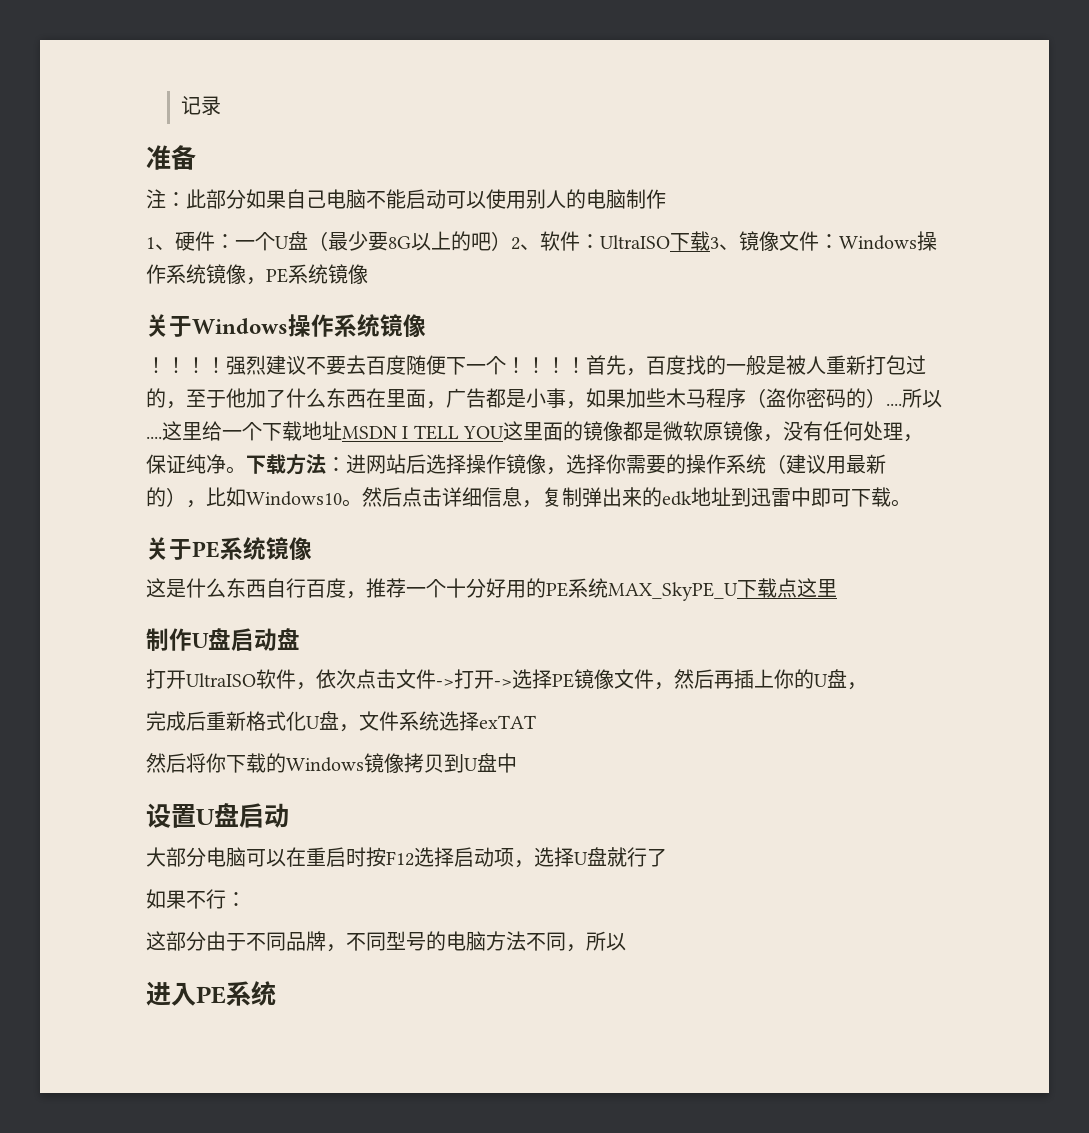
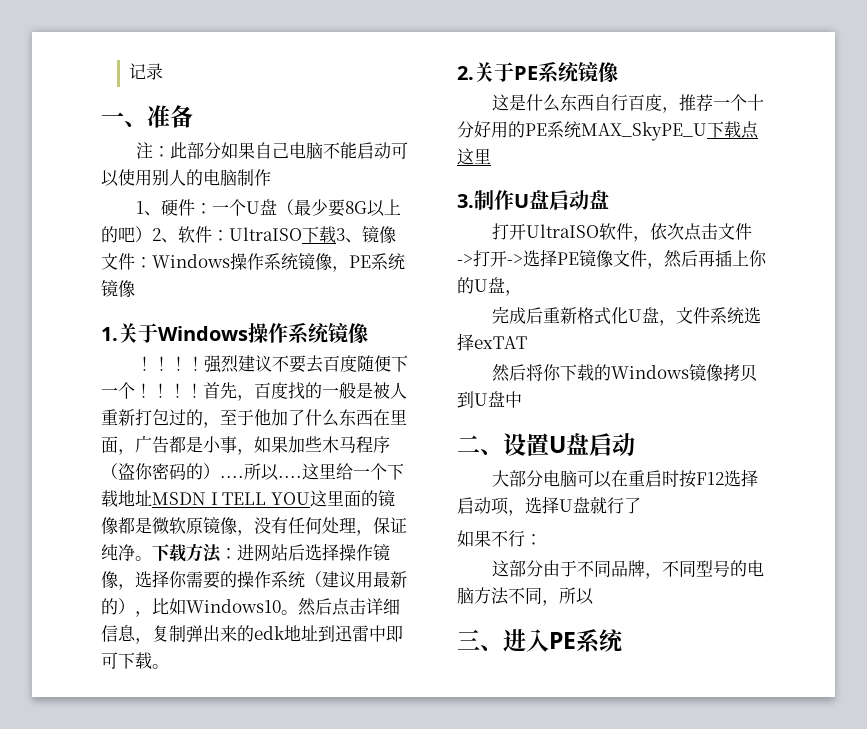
(222, 105) none -> [101,112,147,127] 一、
(368, 274) none -> [101,327,118,341] 1.
(911, 503) none -> [457,66,474,80] 2.
(837, 588) none -> [457,194,474,208] 3.
(517, 763) none -> [457,435,503,455] 二、
(626, 942) none -> [457,629,503,651] 三、

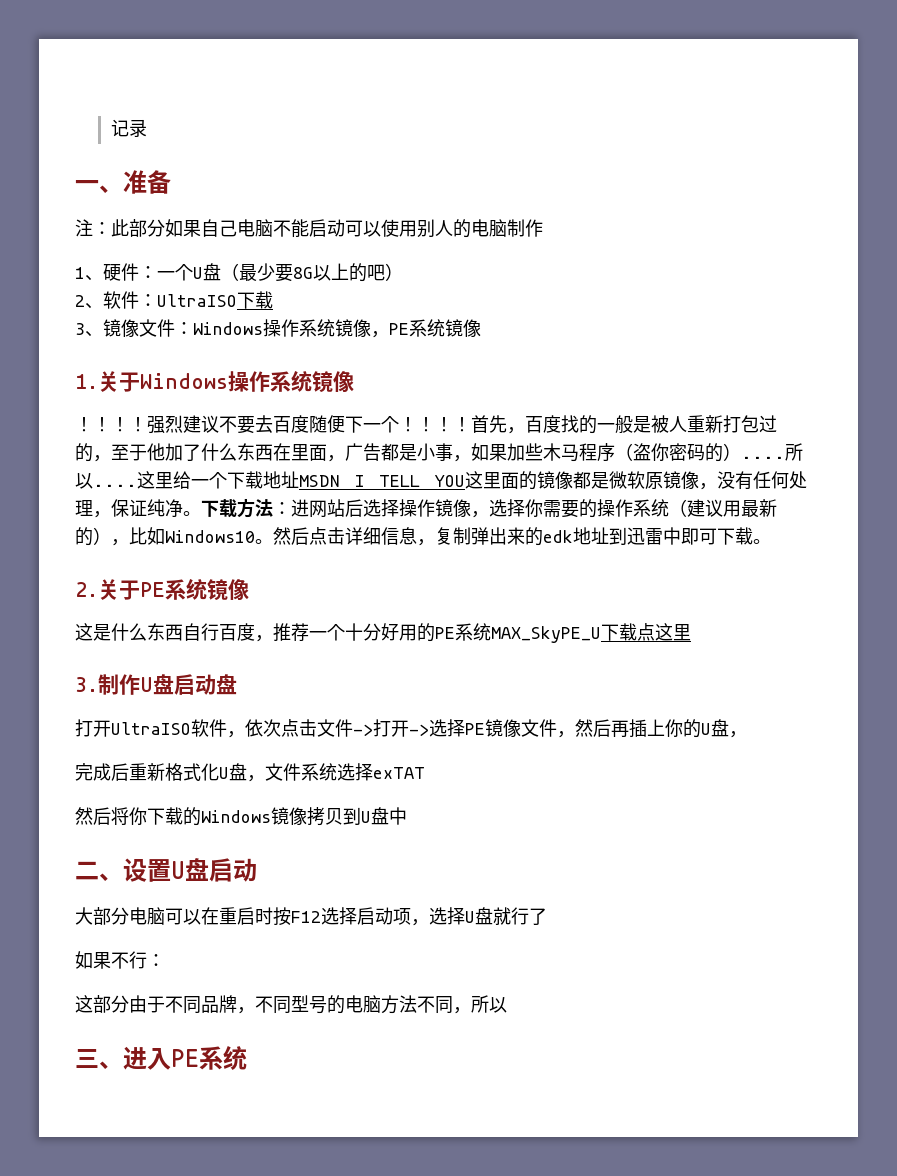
(152, 234) none -> (403, 272) //
(336, 234) none -> (273, 300) //

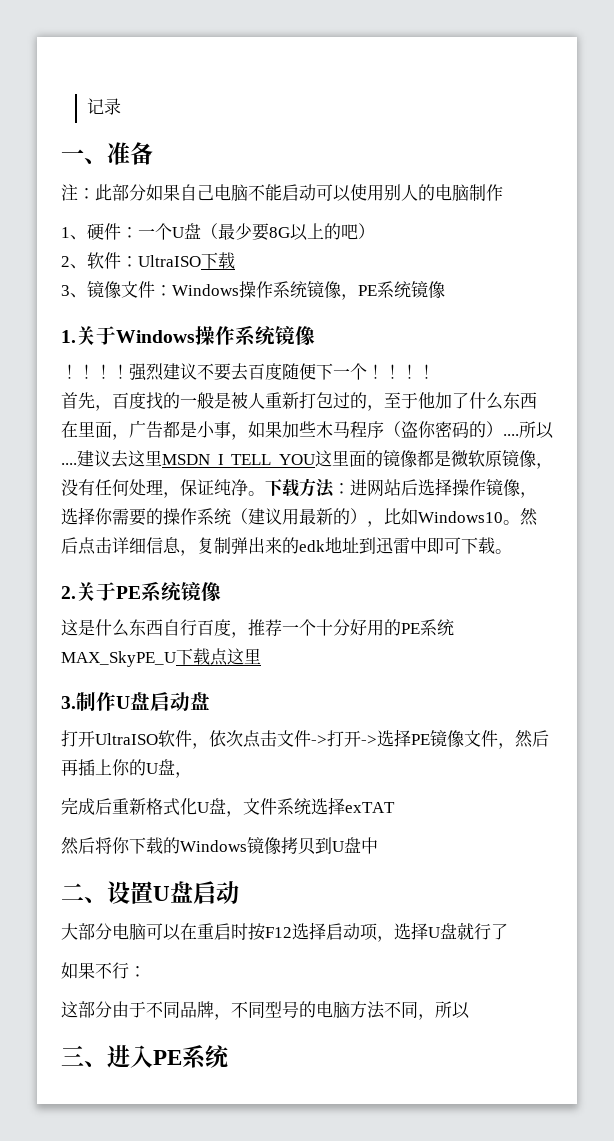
(471, 424) none -> (435, 371) //
[137,471,299,489] 这里给一个下载地址 -> [77,450,162,468] 建议去这里

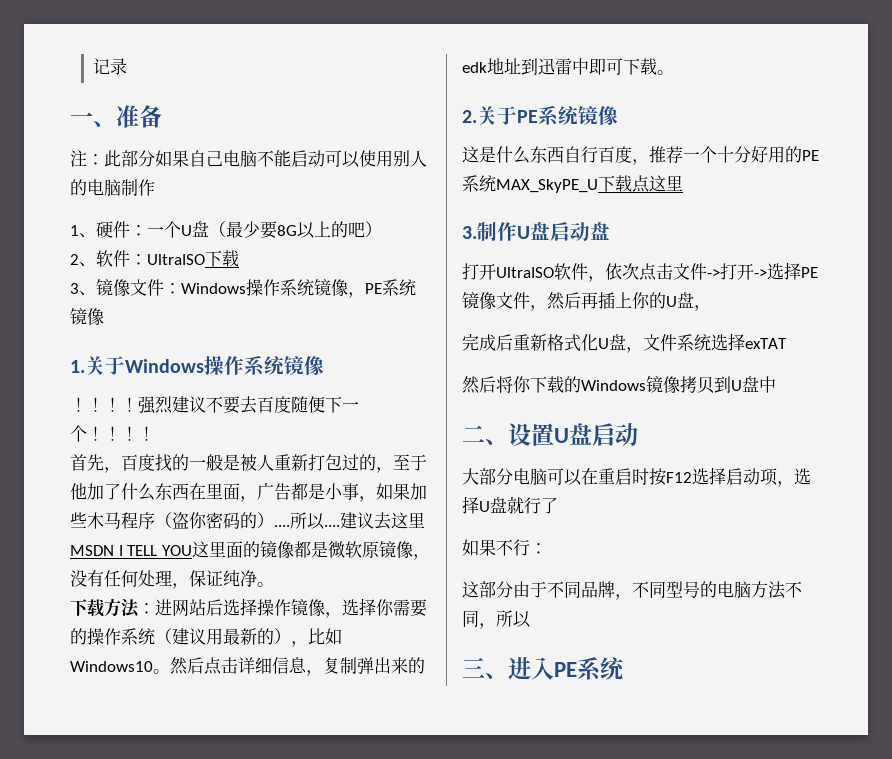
(265, 493) none -> (274, 584) //

